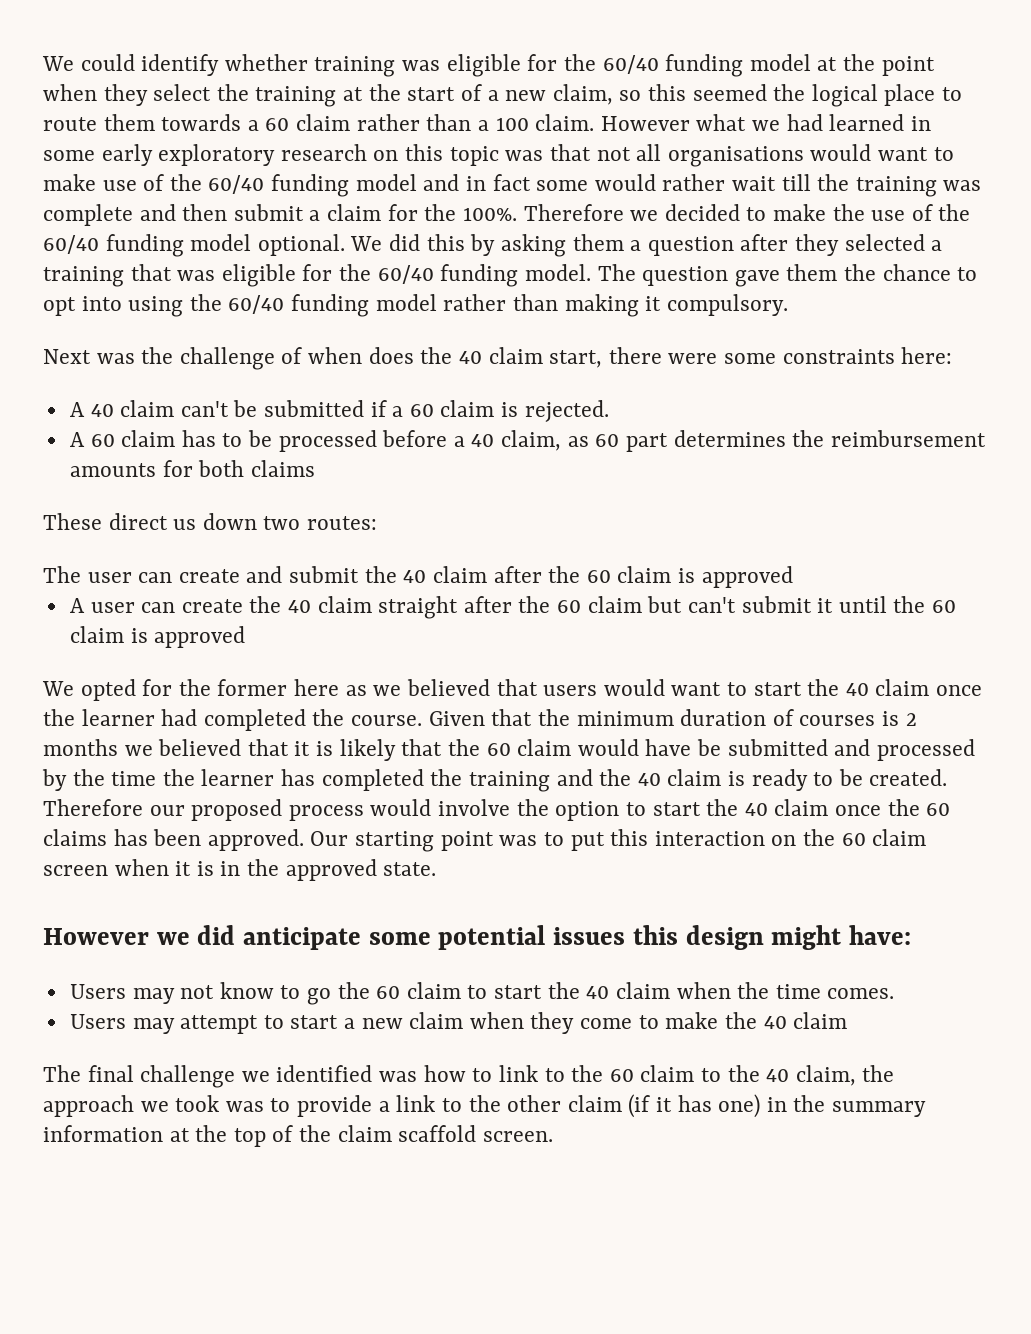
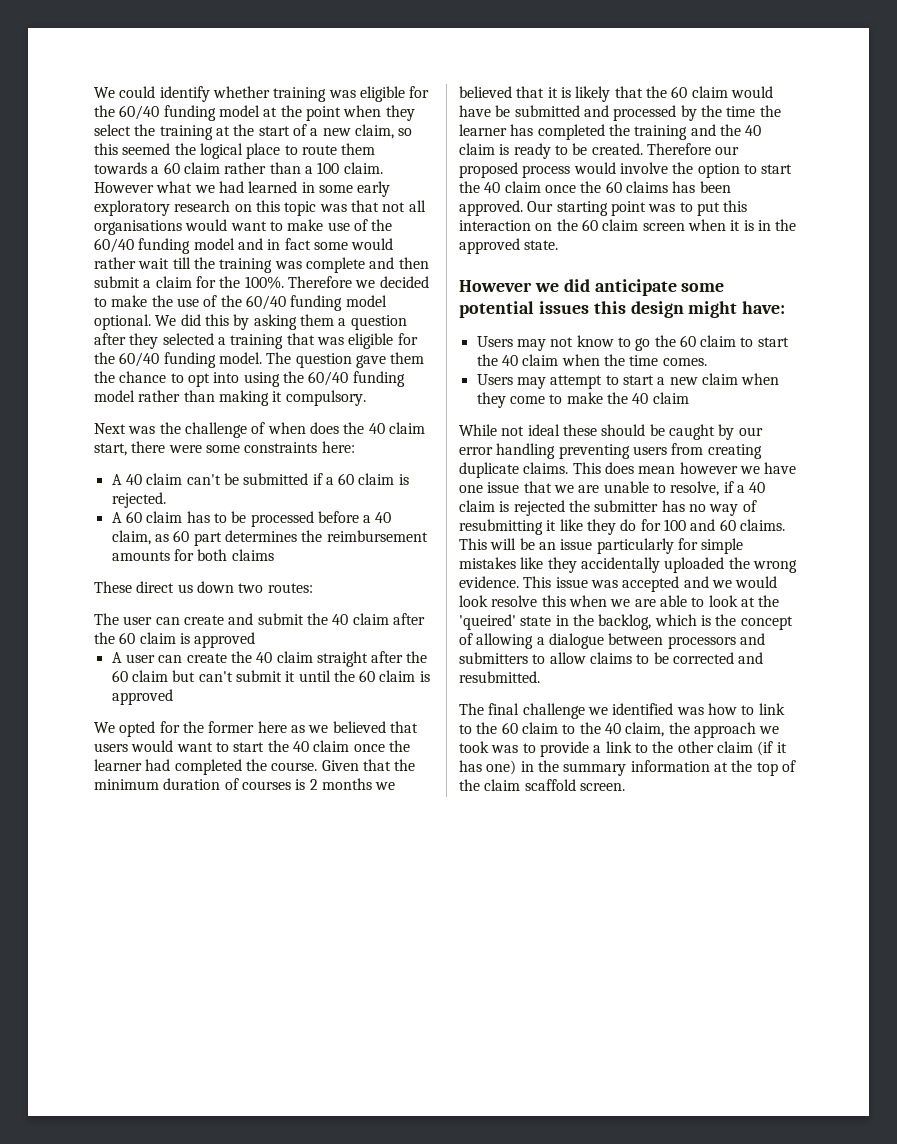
(848, 1020) none -> [459,424,763,440] [459,443,762,459] [459,462,797,478] [459,481,766,496] [459,500,757,516] [459,519,785,535] [459,538,744,554] [459,557,797,573] [459,576,778,592] [459,595,780,607] [459,614,793,630] [459,633,765,649] [459,652,764,664] [459,671,540,683] // While not ideal these should be caught by our error handling preventing users from creating duplicate claims. This does mean however we have one issue that we are unable to resolve, if a 40 claim is rejected the submitter has no way of resubmitting it like they do for 100 and 60 claims. This will be an issue particularly for simple mistakes like they accidentally uploaded the wrong evidence. This issue was accepted and we would look resolve this when we are able to look at the 'queired' state in the backlog, which is the concept of allowing a dialogue between processors and submitters to allow claims to be corrected and resubmitted.

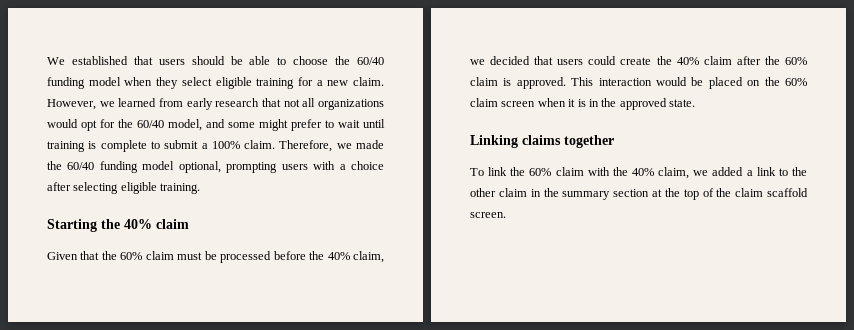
[94,86,430,102] [94,105,415,121] [94,124,413,140] [94,143,376,159] [94,162,383,174] [94,181,391,197] [94,200,426,216] [94,219,393,235] [94,238,394,254] [94,257,429,273] [94,276,429,289] [94,295,387,311] [94,314,407,330] [94,333,418,349] [94,352,425,368] [94,371,405,387] [94,390,366,406] [94,422,425,438] [94,441,355,456] [111,473,409,485] [111,492,166,508] [111,511,392,527] [111,530,428,546] [111,549,274,561] [94,581,313,593] [94,613,349,625] We could identify whether training was eligible for the 60/40 funding model at the point when they select the training at the start of a new claim, so this seemed the logical place to route them towards a 60 claim rather than a 100 claim. However what we had learned in some early exploratory research on this topic was that not all organisations would want to make use of the 60/40 funding model and in fact some would rather wait till the training was complete and then submit a claim for the 100%. Therefore we decided to make the use of the 60/40 funding model optional. We did this by asking them a question after they selected a training that was eligible for the 60/40 funding model. The question gave them the chance to opt into using the 60/40 funding model rather than making it compulsory. // Next was the challenge of when does the 40 claim start, there were some constraints here: // A 40 claim can't be submitted if a 60 claim is rejected. // A 60 claim has to be processed before a 40 claim, as 60 part determines the reimbursement amounts for both claims // These direct us down two routes: // The user can create and submit the 40 -> [47,56,384,65] [47,77,384,89] [47,98,384,110] [47,119,385,131] [47,140,385,152] [47,161,385,173] [47,182,201,194] [47,219,189,232] [47,251,384,263] [470,56,699,65] We established that users should be able to choose the 60/40 funding model when they select eligible training for a new claim. However, we learned from early research that not all organizations would opt for the 60/40 model, and some might prefer to wait until training is complete to submit a 100% claim. Therefore, we made the 60/40 funding model optional, prompting users with a choice after selecting eligible training. // Starting the 40% claim // Given that the 60% claim must be processed before the 40% claim, we decided that users could create the 40%
[119,632,256,648] [111,651,428,667] [111,670,430,682] [111,689,173,705] [94,721,418,737] [94,740,410,752] [94,759,416,775] [94,778,396,790] [459,86,773,102] [459,105,781,121] [459,124,762,140] [459,143,740,159] [459,162,793,178] [459,181,731,193] [459,200,748,216] [459,220,531,231] 60 claim is approved // A user can create the 40 claim straight after the 60 claim but can't submit it until the 60 claim is approved // We opted for the former here as we believed that users would want to start the 40 claim once the learner had completed the course. Given that the minimum duration of courses is 2 months we believed that it is likely that the 60 claim would have be submitted and processed by the time the learner has completed the training and the 40 claim is ready to be created. Therefore our proposed process would involve the option to start the 40 claim once the 60 claims has been approved. Our starting point was to put this interaction -> [785,57,807,65] [470,77,743,89] 60% claim is approved. This interaction would be placed
[581,219,598,231] 60 -> [785,78,807,86] 60%
[459,279,725,296] [459,301,786,318] [476,335,789,351] [476,354,707,366] [476,373,780,389] [476,392,689,408] [459,424,763,440] [459,443,762,459] [459,462,797,478] [459,481,766,496] [459,500,757,516] [459,519,785,535] [459,538,744,554] [459,557,797,573] [459,576,778,592] [459,595,780,607] [459,614,793,630] [459,633,765,649] [459,652,764,664] [459,671,540,683] [459,703,785,719] [459,722,780,738] [459,741,589,757] However we did anticipate some potential issues this design might have: // Users may not know to go the 60 claim to start the 40 claim when the time comes. // Users may attempt to start a new claim when they come to make the 40 claim // While not ideal these should be caught by our error handling preventing users from creating duplicate claims. This does mean however we have one issue that we are unable to resolve, if a 40 claim is rejected the submitter has no way of resubmitting it like they do for 100 and 60 claims. This will be an issue particularly for simple mistakes like they accidentally uploaded the wrong evidence. This issue was accepted and we would look resolve this when we are able to look at the 'queired' state in the backlog, which is the concept of allowing a dialogue between processors and submitters to allow claims to be corrected and resubmitted. // The final challenge we identified was how to link to the 60 claim to the 40 claim, the approach we took was to provide -> [470,135,614,148] [470,167,744,179] Linking claims together // To link the 60% claim with the 40% claim, we added
[757,741,787,756] [459,760,517,775] (if it has one) -> (527, 192) none
[630,760,710,772] information -> [613,189,650,197] section

